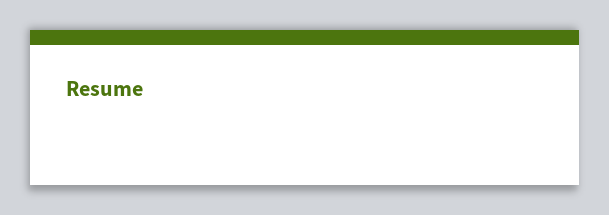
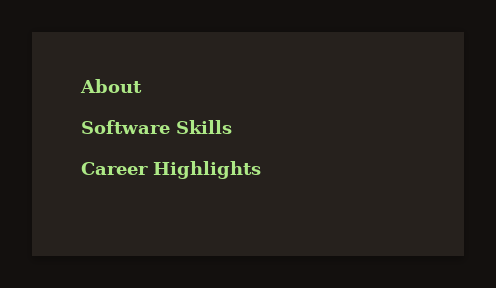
[66,81,143,96] Resume -> [80,79,142,93] [81,120,232,134] [81,161,261,179] About // Software Skills // Career Highlights

